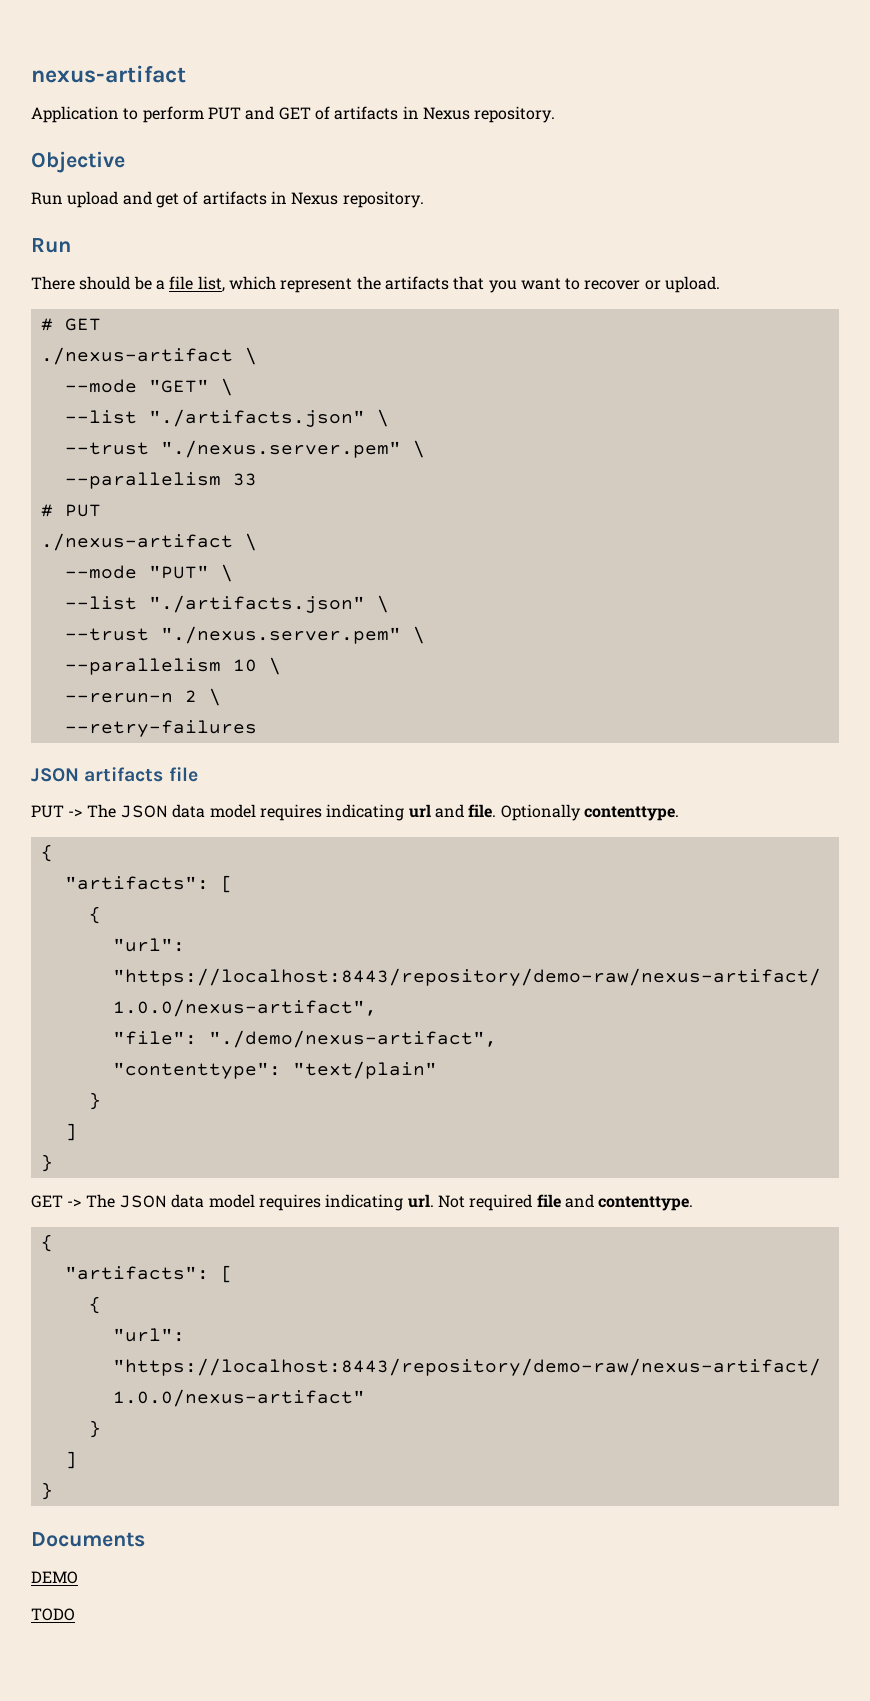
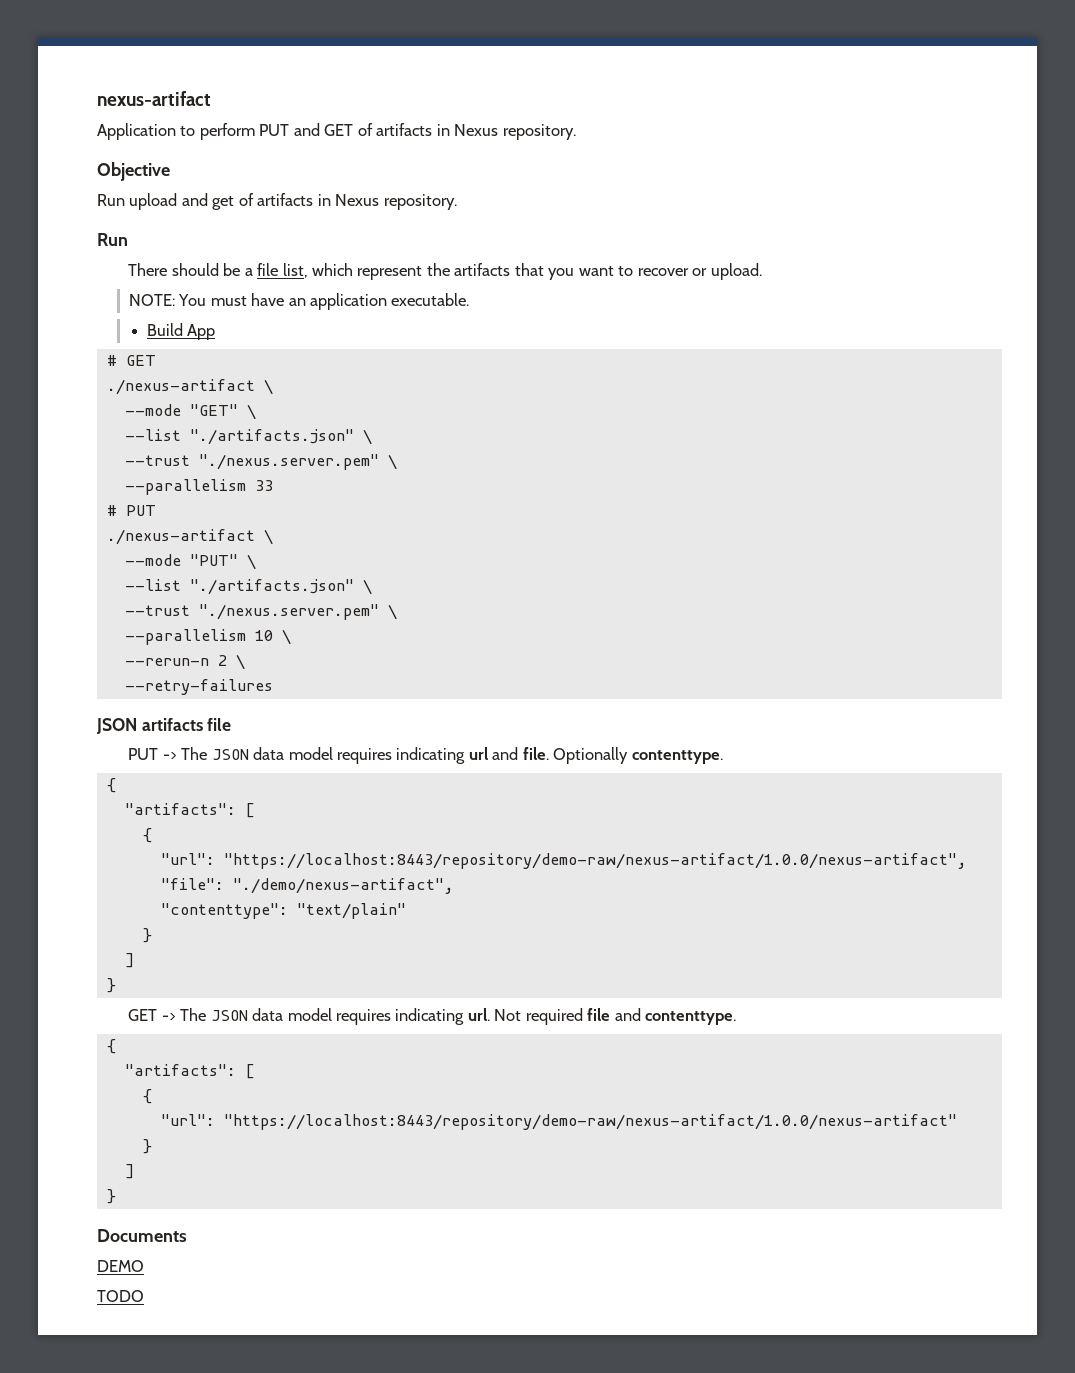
(721, 284) none -> [128,293,470,310] [146,323,216,340] // NOTE: You must have an application executable. // Build App

